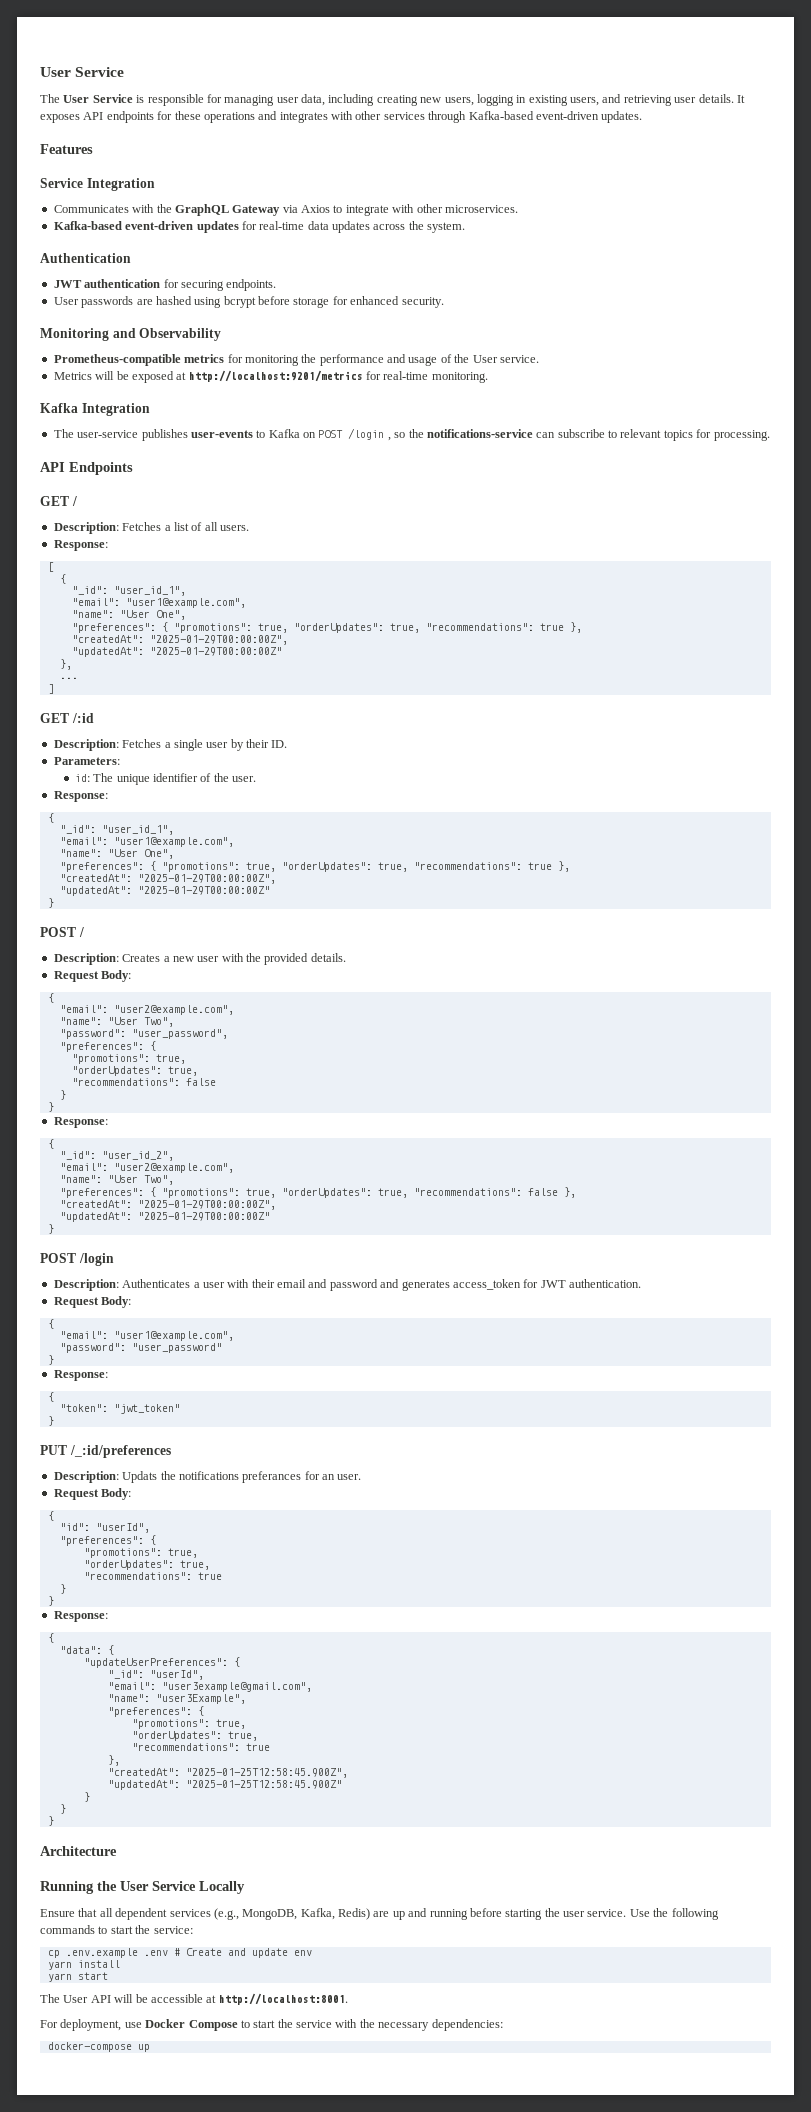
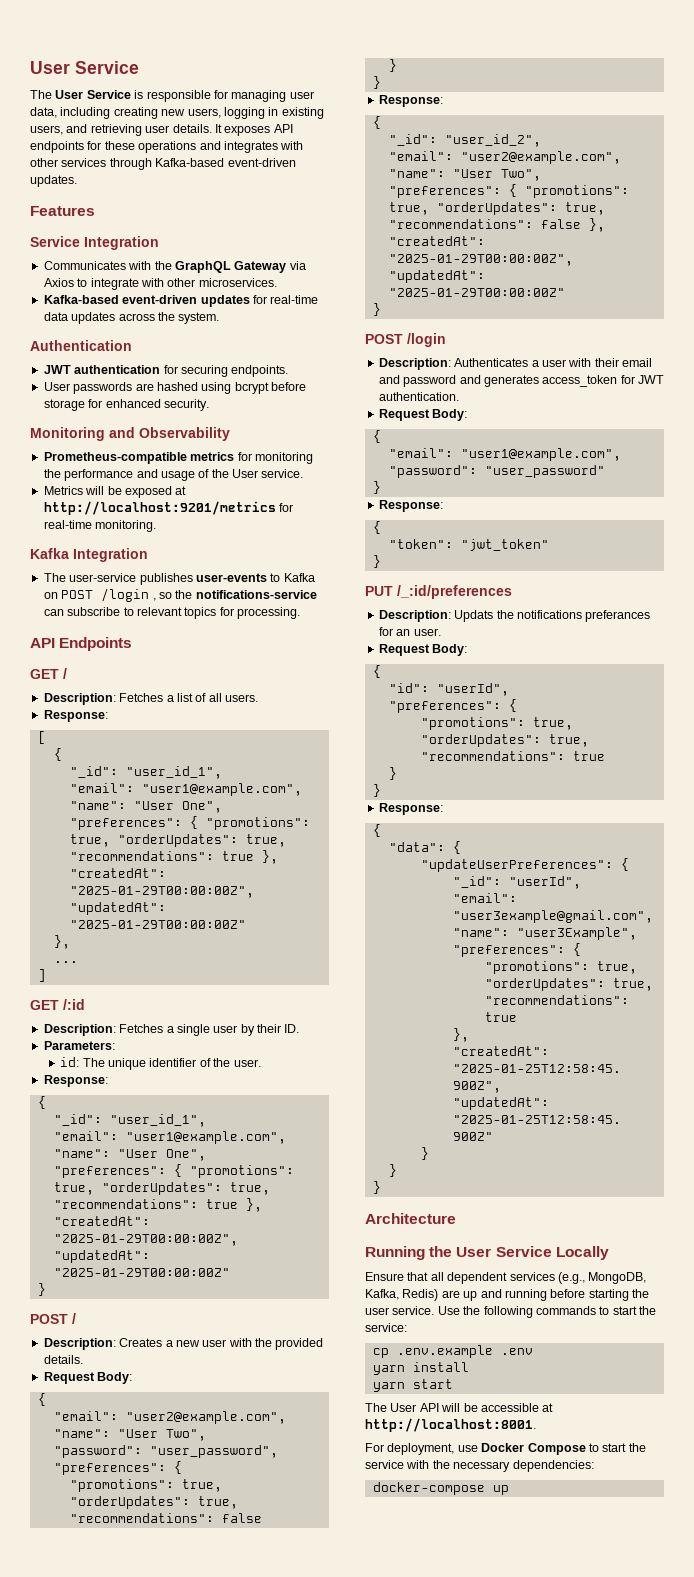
[173,1948,312,1958] # Create and update env -> (533, 1351) none

